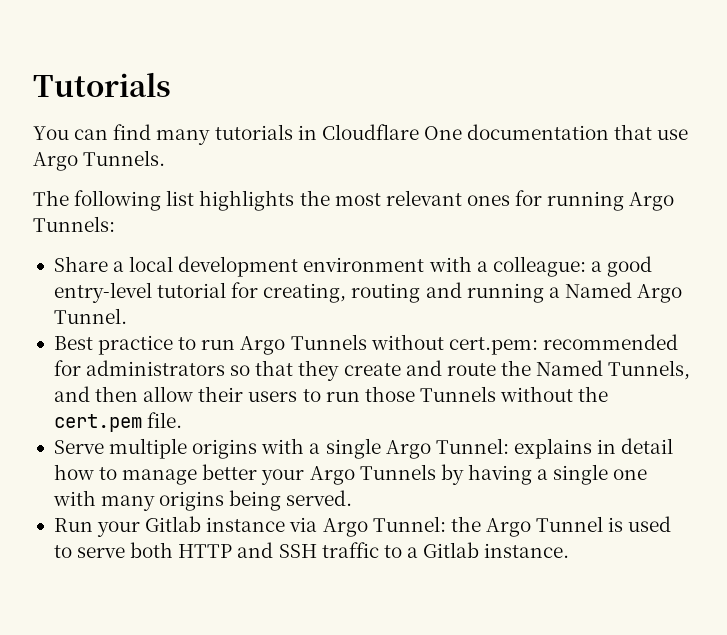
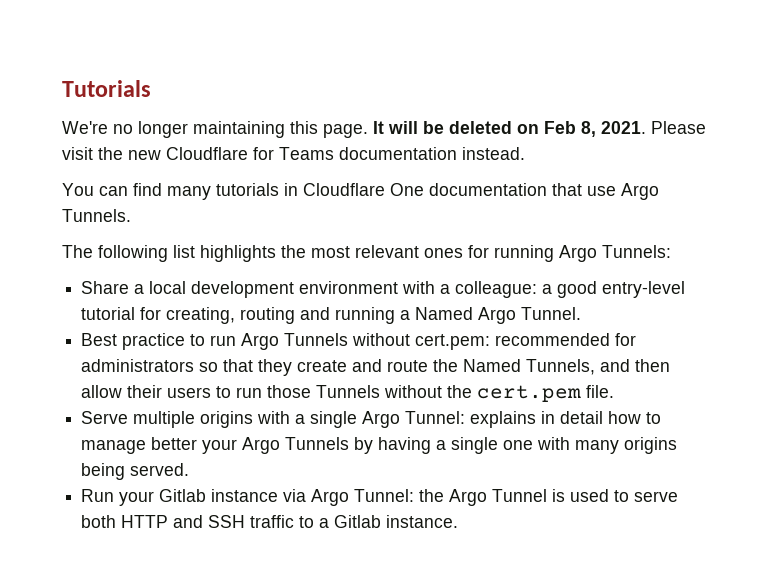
(171, 84) none -> [62,121,706,138] [62,147,525,160] // We're no longer maintaining this page. It will be deleted on Feb 8, 2021. Please visit the new Cloudflare for Teams documentation instead.

